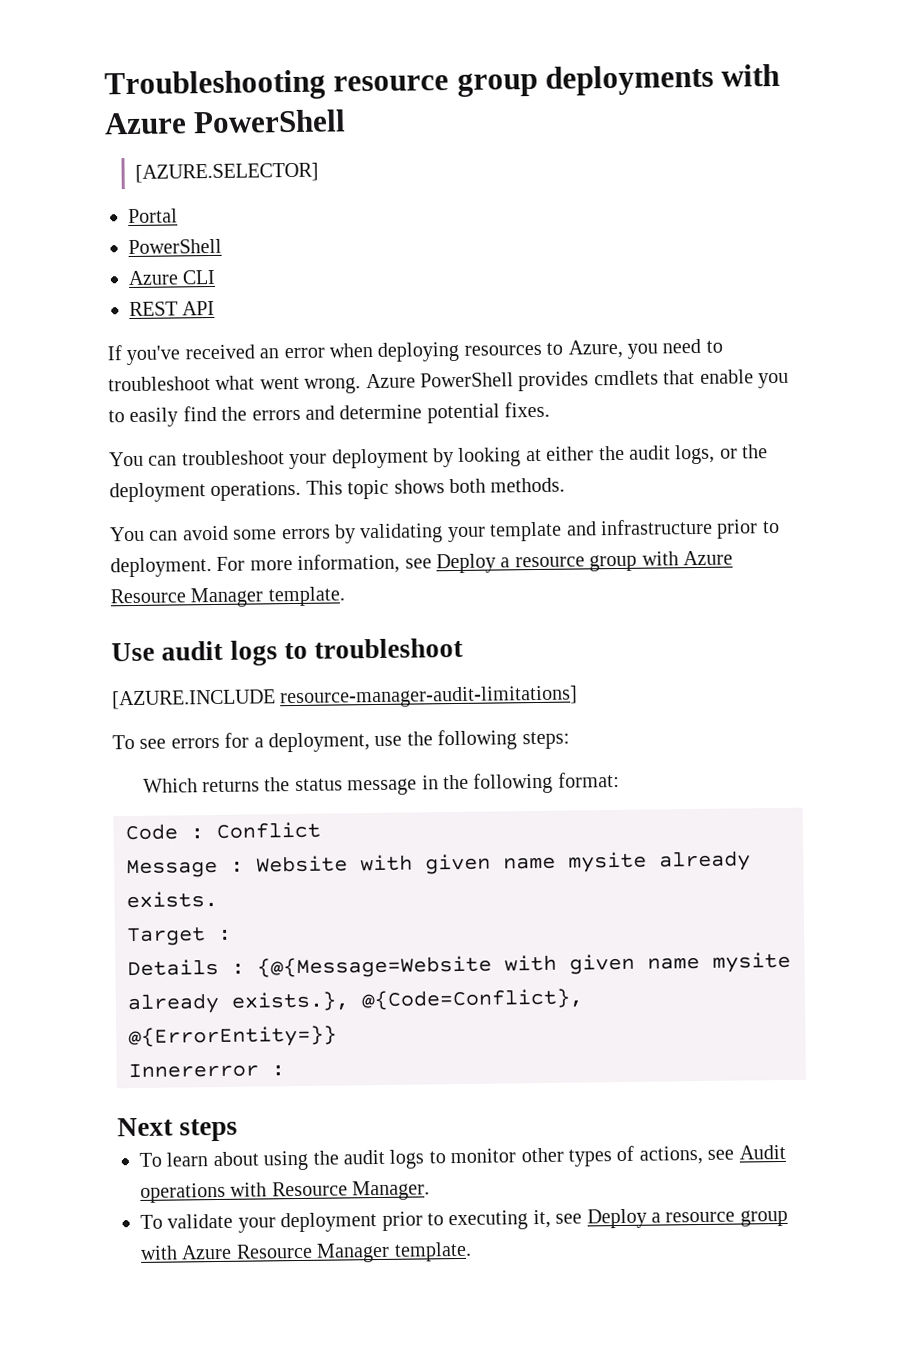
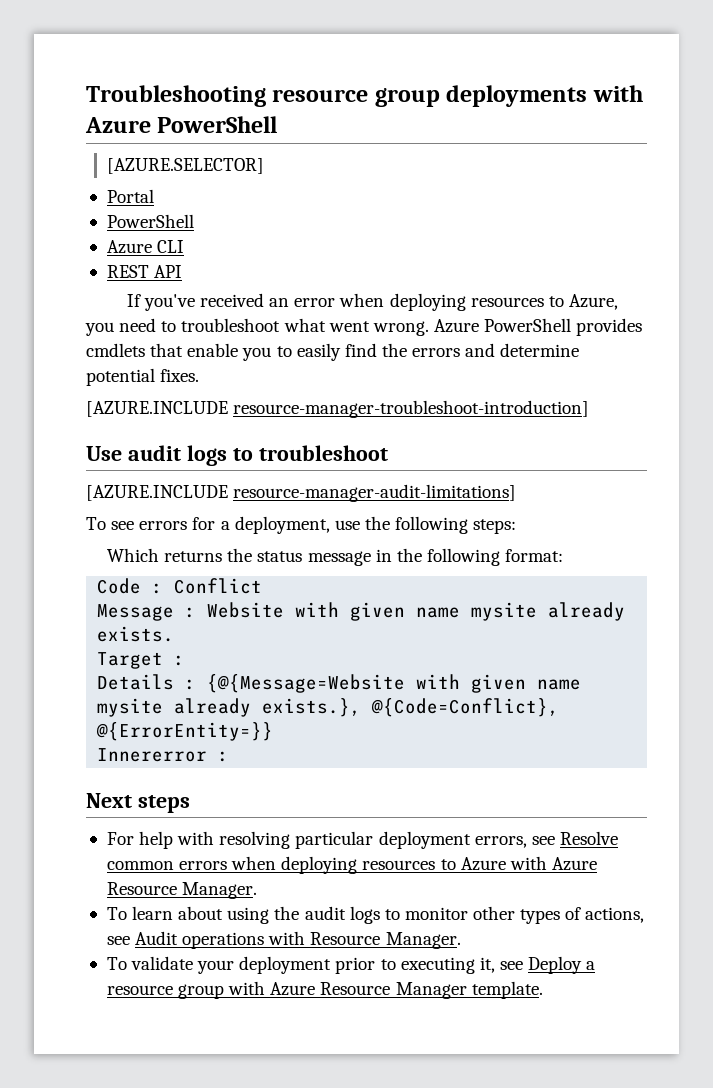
[109,444,769,470] [109,477,566,503] [110,518,780,544] [110,550,733,578] [110,586,345,608] You can troubleshoot your deployment by looking at either the audit logs, or the deployment operations. This topic shows both methods. // You can avoid some errors by validating your template and infrastructure prior to deployment. For more information, see Deploy a resource group with Azure Resource Manager template. -> [86,400,590,418] [AZURE.INCLUDE resource-manager-troubleshoot-introduction]
(239, 1130) none -> [106,831,618,849] [106,856,597,874] [106,882,258,899] // For help with resolving particular deployment errors, see Resolve common errors when deploying resources to Azure with Azure Resource Manager.

